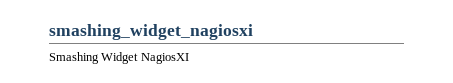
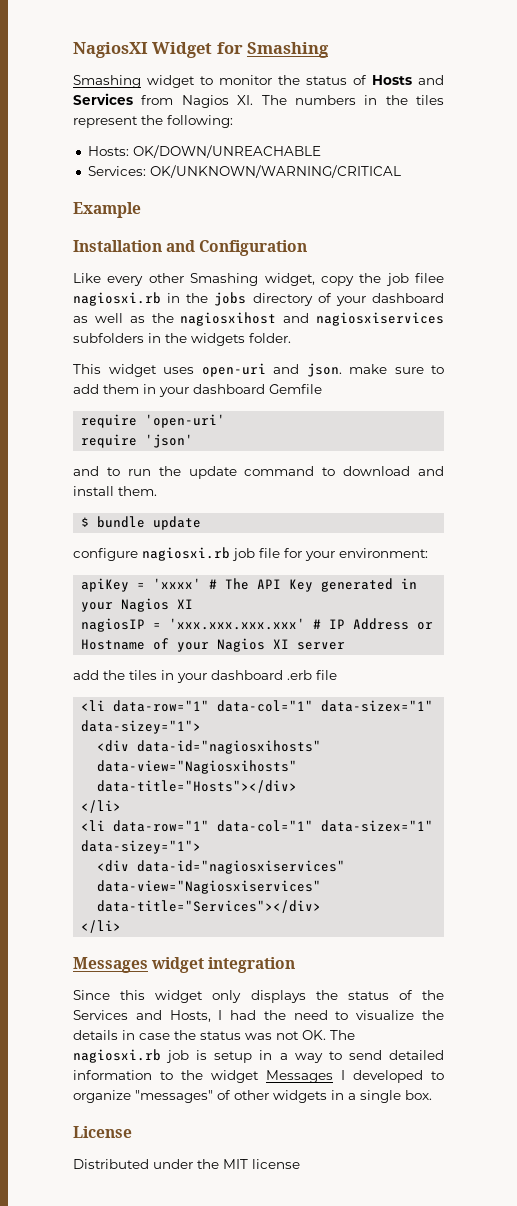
[49,24,253,40] [49,52,189,64] smashing_widget_nagiosxi // Smashing Widget NagiosXI -> [73,42,330,58] [73,75,444,88] [73,93,444,108] [73,115,233,128] [87,145,321,158] [87,165,401,178] [73,202,141,218] [73,240,308,256] [73,273,444,286] [73,292,444,306] [73,312,444,326] [73,333,291,346] [73,363,444,377] [73,384,322,397] [81,414,226,428] [81,434,194,448] [73,466,444,479] [73,486,157,496] [81,516,202,530] [73,547,428,561] [81,578,418,592] [81,598,194,612] [81,618,434,632] [81,638,346,652] [73,670,337,683] [81,700,434,712] [81,720,202,734] [97,740,322,754] [97,760,298,774] [97,780,298,793] [81,800,122,813] [81,820,434,832] [81,840,202,854] [97,860,346,874] [97,880,322,894] [97,900,322,913] [81,920,122,933] [73,957,296,973] [73,990,444,1003] [73,1010,444,1022] [73,1030,355,1040] [73,1049,444,1063] [73,1070,444,1083] [73,1090,432,1103] [73,1126,132,1138] [73,1159,300,1169] NagiosXI Widget for Smashing // Smashing widget to monitor the status of Hosts and Services from Nagios XI. The numbers in the tiles represent the following: // Hosts: OK/DOWN/UNREACHABLE // Services: OK/UNKNOWN/WARNING/CRITICAL // Example // Installation and Configuration // Like every other Smashing widget, copy the job filee nagiosxi.rb in the jobs directory of your dashboard as well as the nagiosxihost and nagiosxiservices subfolders in the widgets folder. // This widget uses open-uri and json. make sure to add them in your dashboard Gemfile // require 'open-uri' // require 'json' // and to run the update command to download and install them. // $ bundle update // configure nagiosxi.rb job file for your environment: // apiKey = 'xxxx' # The API Key generated in your Nagios XI // nagiosIP = 'xxx.xxx.xxx.xxx' # IP Address or Hostname of your Nagios XI server // add the tiles in your dashboard .erb file // <li data-row="1" data-col="1" data-sizex="1" data-sizey="1"> // <div data-id="nagiosxihosts" data-view="Nagiosxihosts" data-title="Hosts"></div> // </li> // <li data-row="1" data-col="1" data-sizex="1" data-sizey="1"> // <div data-id="nagiosxiservices" data-view="Nagiosxiservices" data-title="Services"></div> // </li> // Messages widget integration // Since this widget only displays the status of the Services and Hosts, I had the need to visualize the details in case the status was not OK. The nagiosxi.rb job is setup in a way to send detailed information to the widget Messages I developed to organize "messages" of other widgets in a single box. // License // Distributed under the MIT license

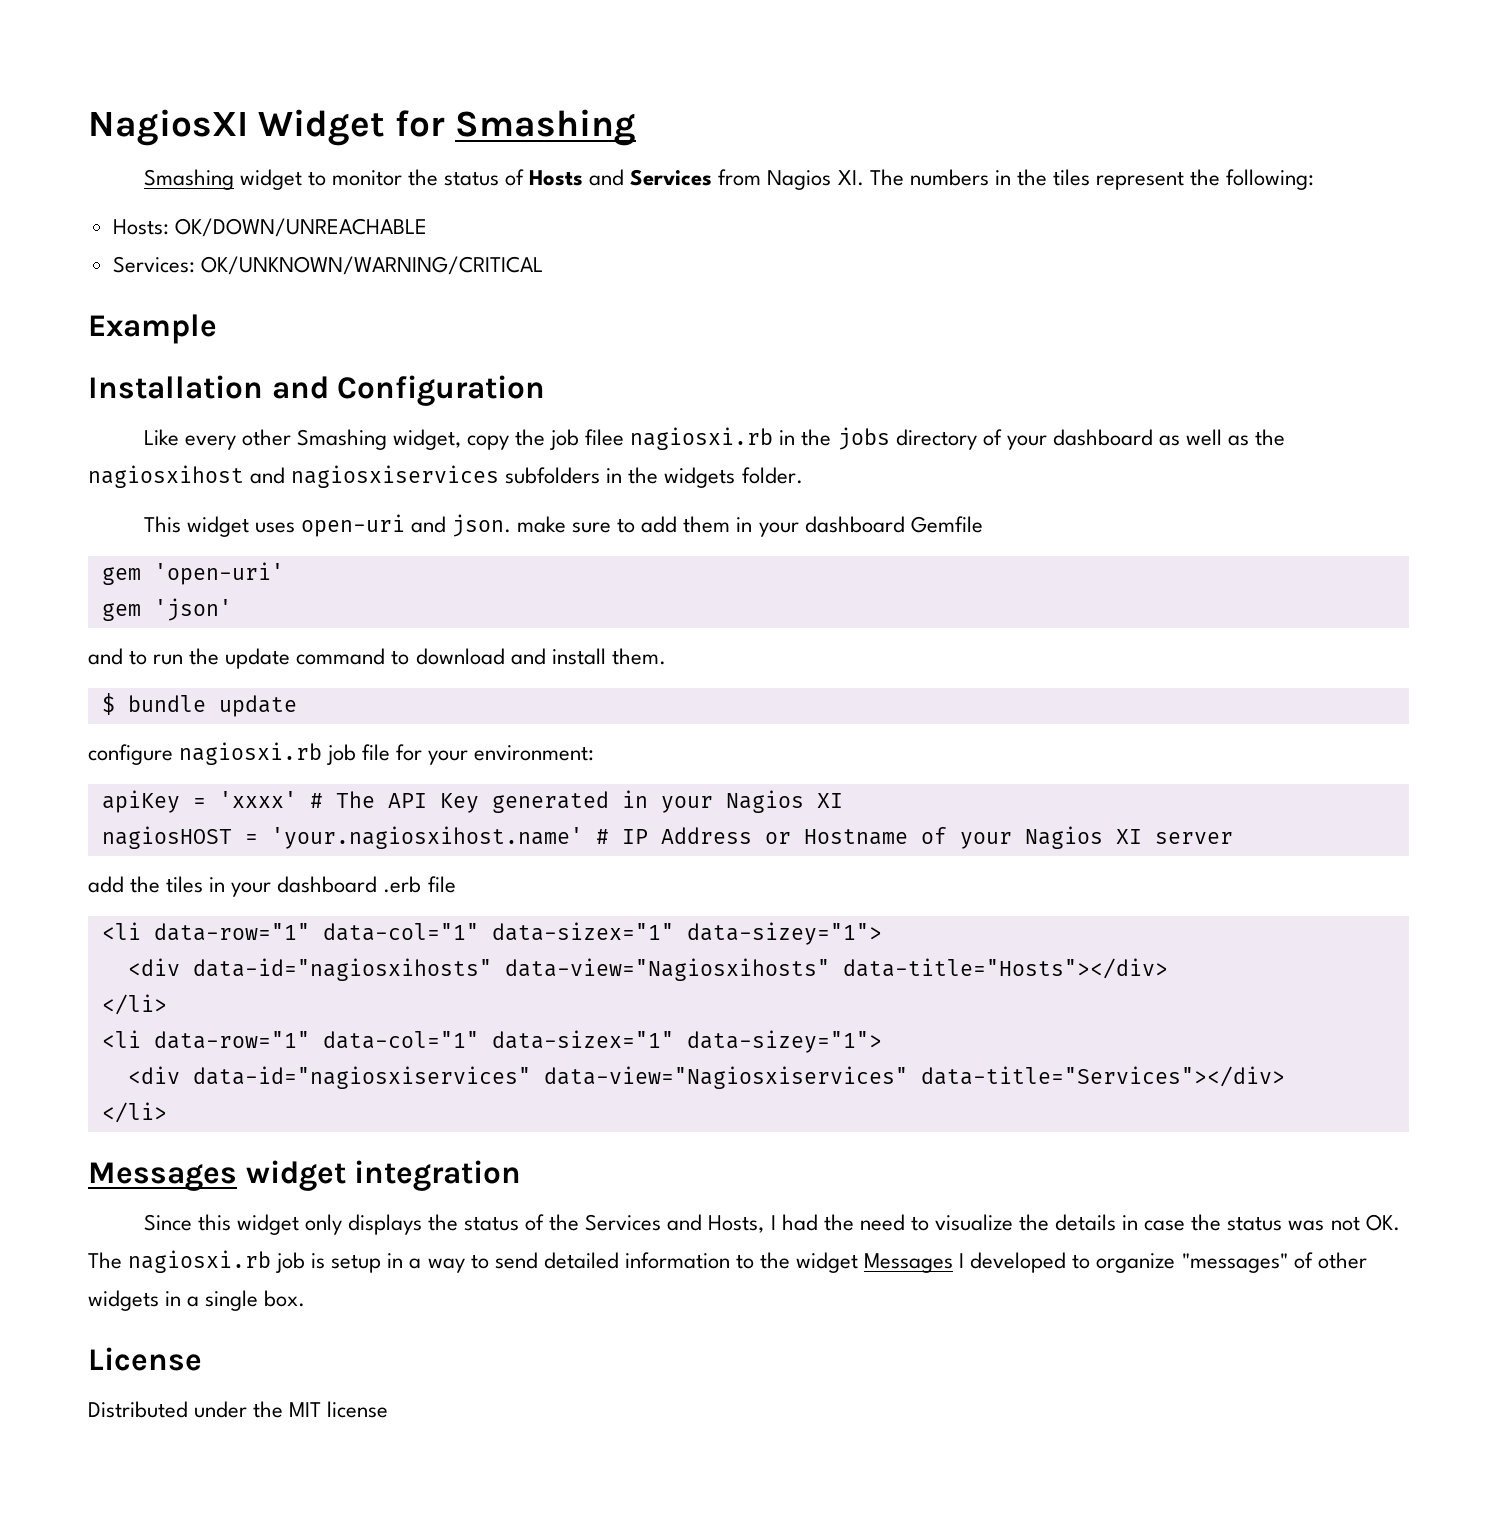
[81,414,138,428] require -> [101,567,141,585] gem
[81,434,138,448] require -> [101,603,141,621] gem
[81,618,306,632] nagiosIP = 'xxx.xxx.xxx.xxx' -> [101,826,583,849] nagiosHOST = 'your.nagiosxihost.name'

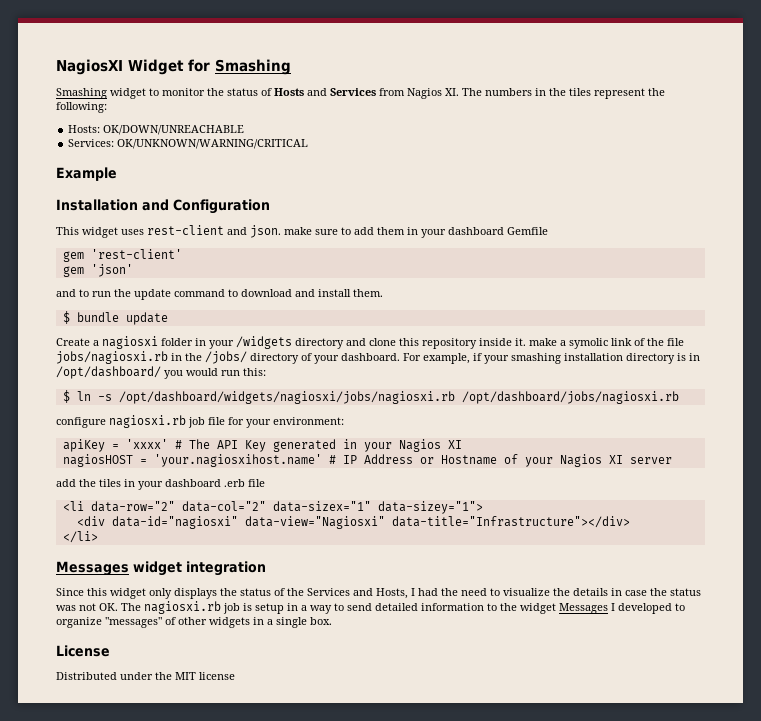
[143,427,1286,450] [88,465,803,488] // Like every other Smashing widget, copy the job filee nagiosxi.rb in the jobs directory of your dashboard as well as the nagiosxihost and nagiosxiservices subfolders in the widgets folder. -> (270, 206) none
[300,514,405,537] open-uri -> [147,225,224,235] rest-client
[153,562,284,585] 'open-uri' -> [90,249,182,259] 'rest-client'
(297, 706) none -> [56,336,684,349] [56,351,700,364] [56,366,266,379] [62,390,679,404] // Create a nagiosxi folder in your /widgets directory and clone this repository inside it. make a symolic link of the file jobs/nagiosxi.rb in the /jobs/ directory of your dashboard. For example, if your smashing installation directory is in /opt/dashboard/ you would run this: // $ ln -s /opt/dashboard/widgets/nagiosxi/jobs/nagiosxi.rb /opt/dashboard/jobs/nagiosxi.rb
[153,922,882,945] [127,958,1168,981] [101,994,167,1015] [101,1030,882,1053] [127,1066,1285,1089] data-row="1" data-col="1" data-sizex="1" data-sizey="1"> // <div data-id="nagiosxihosts" data-view="Nagiosxihosts" data-title="Hosts"></div> // </li> // <li data-row="1" data-col="1" data-sizex="1" data-sizey="1"> // <div data-id="nagiosxiservices" data-view="Nagiosxiservices" data-title="Services"></div> -> [90,501,483,514] [76,516,630,529] data-row="2" data-col="2" data-sizex="1" data-sizey="1"> // <div data-id="nagiosxi" data-view="Nagiosxi" data-title="Infrastructure"></div>

